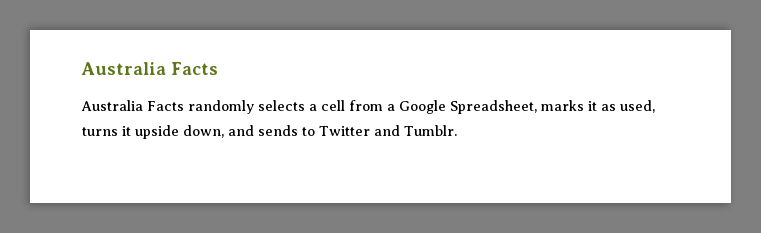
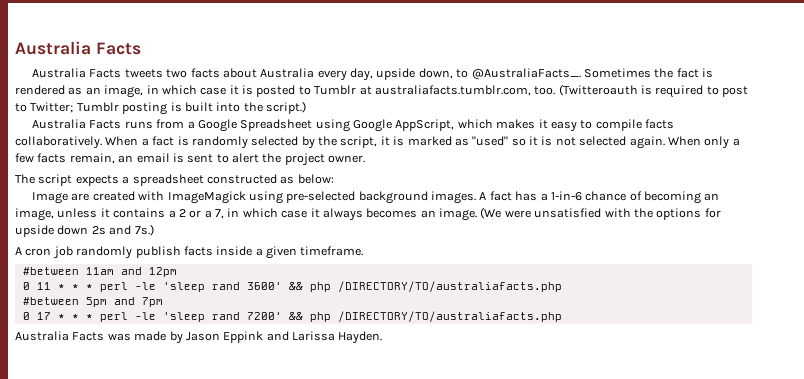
[188,100,655,114] [82,125,457,139] randomly selects a cell from a Google Spreadsheet, marks it as used, turns it upside down, and sends to Twitter and Tumblr. -> [124,68,714,81] [15,84,749,98] [15,101,306,115] [32,119,675,132] [15,136,740,149] [15,153,366,166] [15,174,334,186] [32,191,720,204] [15,207,721,221] [15,224,154,237] [15,246,364,259] [22,267,177,277] [22,281,562,292] [22,297,163,307] [22,311,562,322] [15,331,383,344] tweets two facts about Australia every day, upside down, to @AustraliaFacts_. Sometimes the fact is rendered as an image, in which case it is posted to Tumblr at australiafacts.tumblr.com, too. (Twitteroauth is required to post to Twitter; Tumblr posting is built into the script.) // Australia Facts runs from a Google Spreadsheet using Google AppScript, which makes it easy to compile facts collaboratively. When a fact is randomly selected by the script, it is marked as "used" so it is not selected again. When only a few facts remain, an email is sent to alert the project owner. // The script expects a spreadsheet constructed as below: // Image are created with ImageMagick using pre-selected background images. A fact has a 1-in-6 chance of becoming an image, unless it contains a 2 or a 7, in which case it always becomes an image. (We were unsatisfied with the options for upside down 2s and 7s.) // A cron job randomly publish facts inside a given timeframe. // #between 11am and 12pm // 0 11 * * * perl -le 'sleep rand 3600' && php /DIRECTORY/TO/australiafacts.php // #between 5pm and 7pm // 0 17 * * * perl -le 'sleep rand 7200' && php /DIRECTORY/TO/australiafacts.php // Australia Facts was made by Jason Eppink and Larissa Hayden.

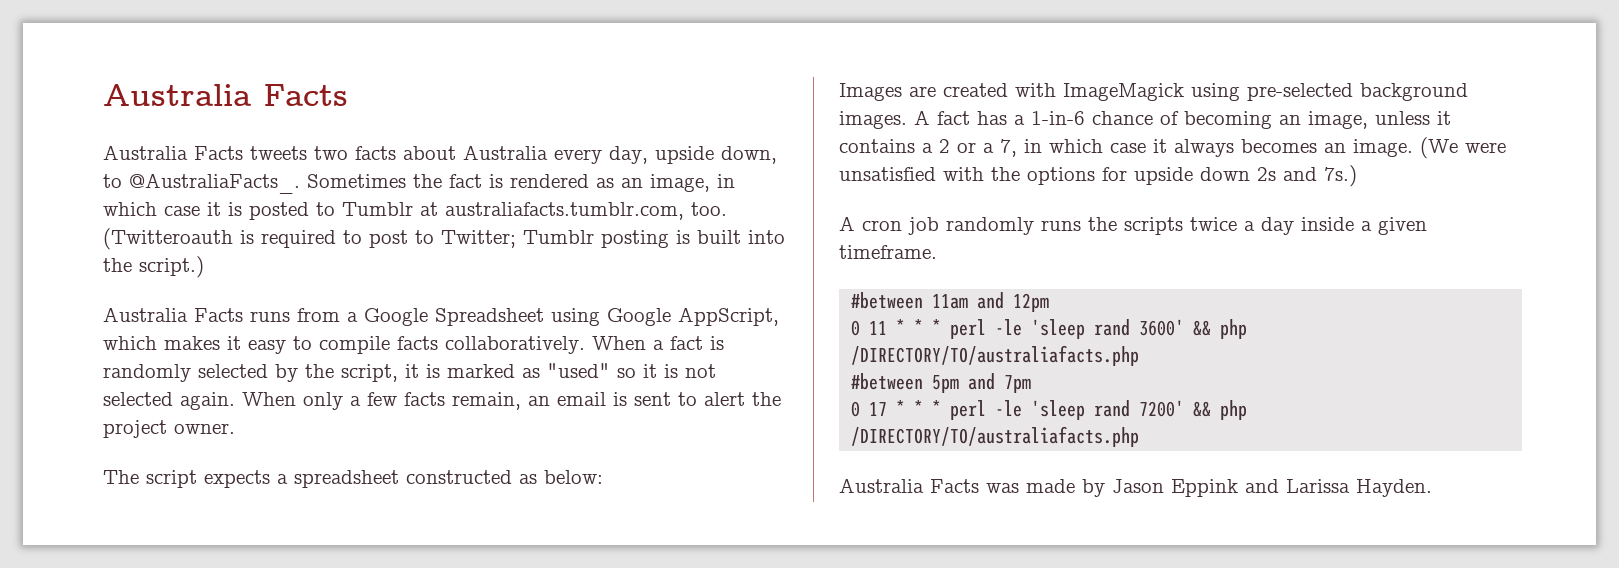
[32,192,69,204] Image -> [839,83,902,101] Images
[135,246,213,258] publish facts -> [1041,217,1294,235] runs the scripts twice a day

